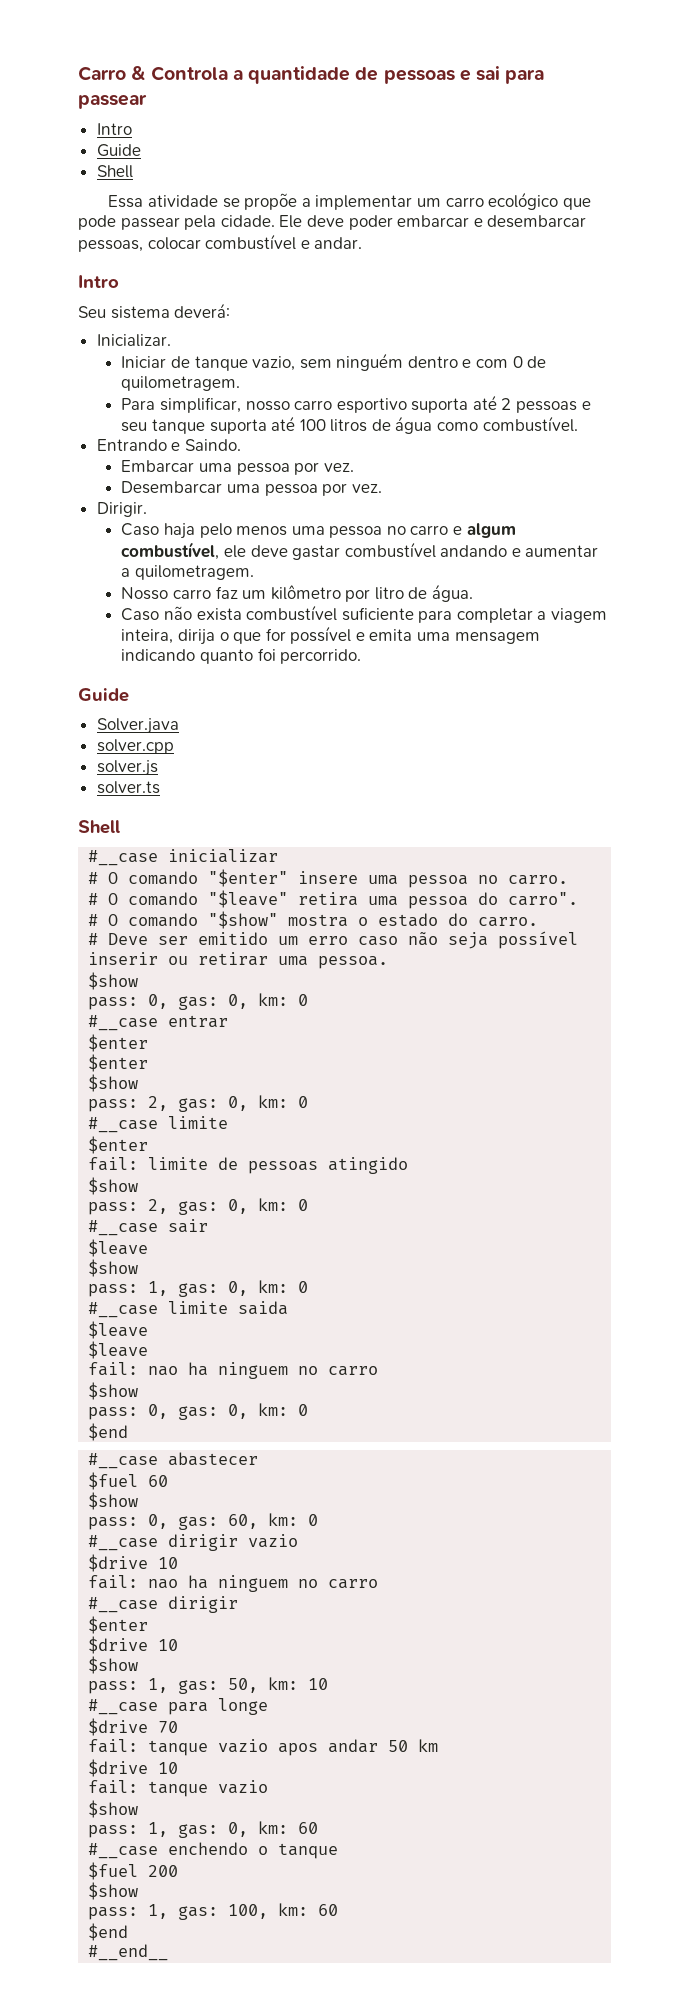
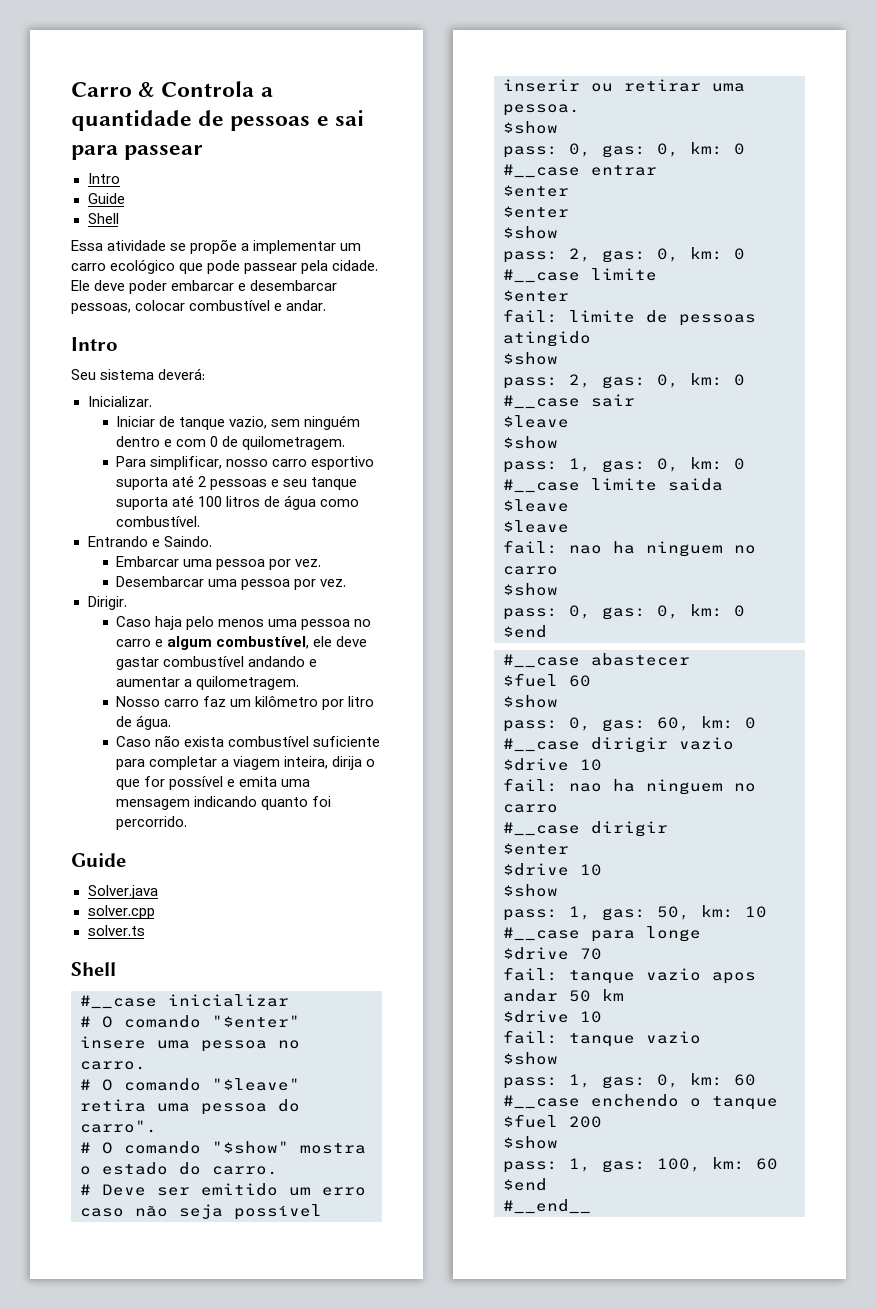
[96,760,158,776] // solver.js -> (155, 912) none

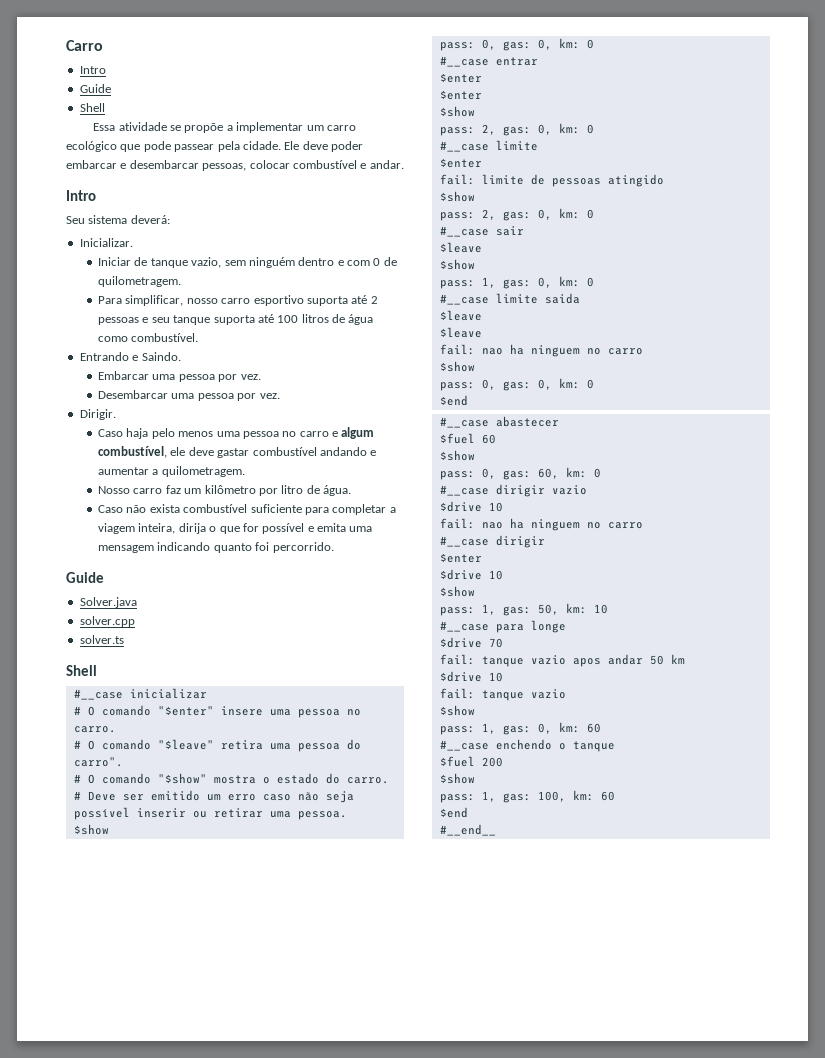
[138,81,273,97] [71,110,364,131] [71,145,204,160] & Controla a quantidade de pessoas e sai para passear -> (103, 45) none

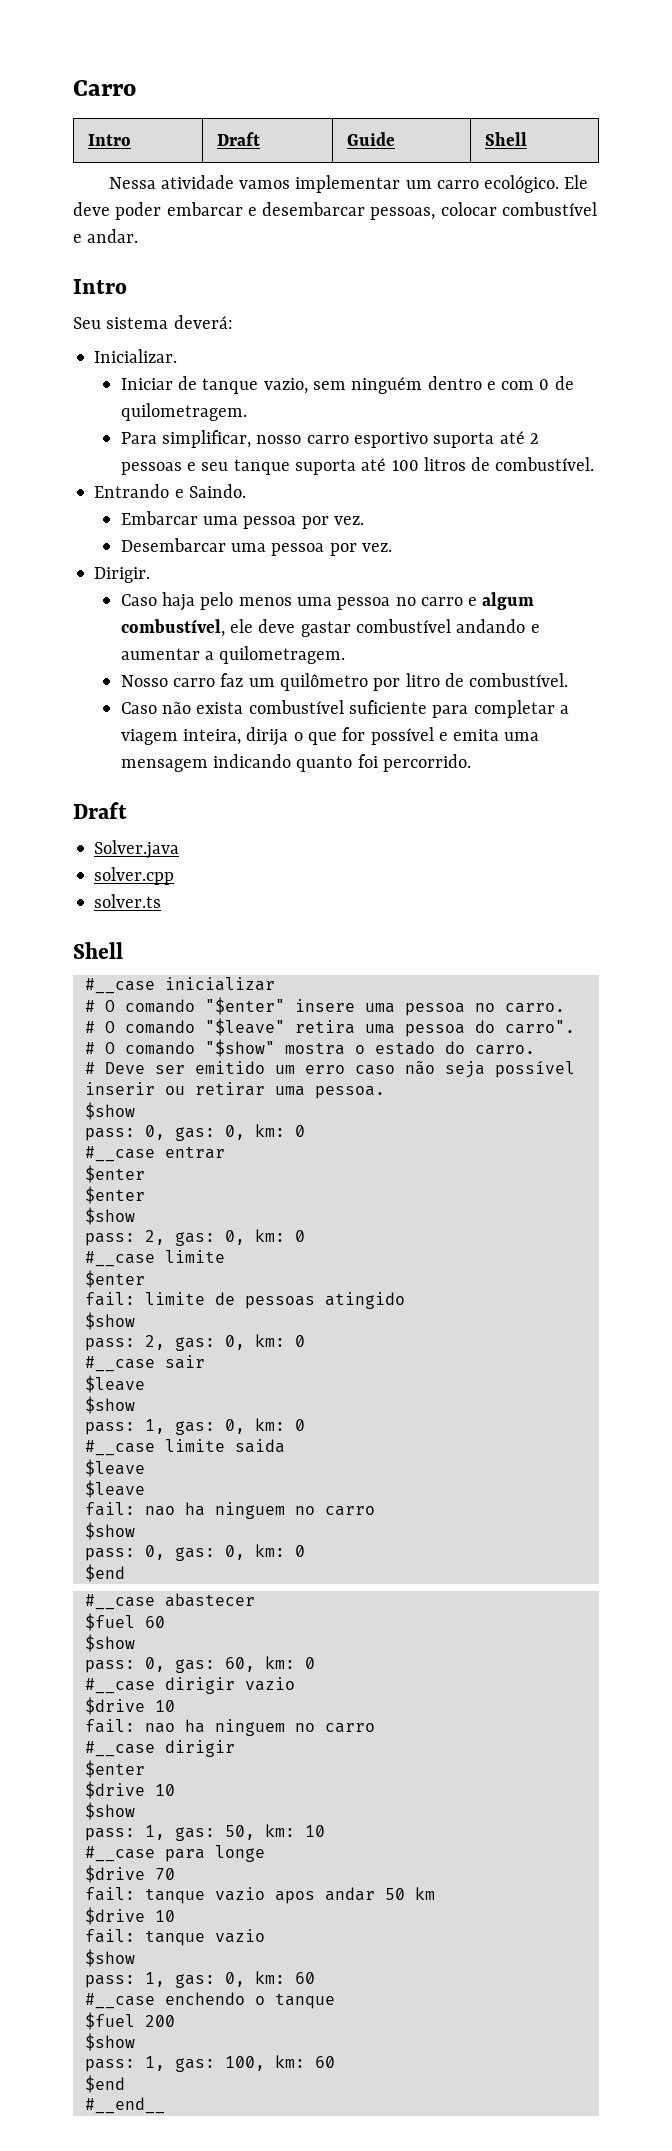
[79,66,106,74] [79,84,111,93] [79,103,105,112] [93,122,356,133] [66,141,281,152] // Intro // Guide // Shell // Essa atividade se propõe a implementar um carro ecológico que pode passear pela cidade. -> [88,134,132,146] [217,132,261,146] [347,132,396,146] [485,132,528,146] [108,175,560,193] // Intro | Draft | Guide | Shell // Nessa atividade vamos implementar um carro ecológico.
[348,314,374,325] [98,336,129,342] água como -> (491, 464) none
[204,485,256,494] kilômetro -> [280,673,369,691] quilômetro
[323,485,352,496] água. -> [469,673,569,687] combustível.
[66,572,104,583] Guide -> [73,802,127,819] Draft

